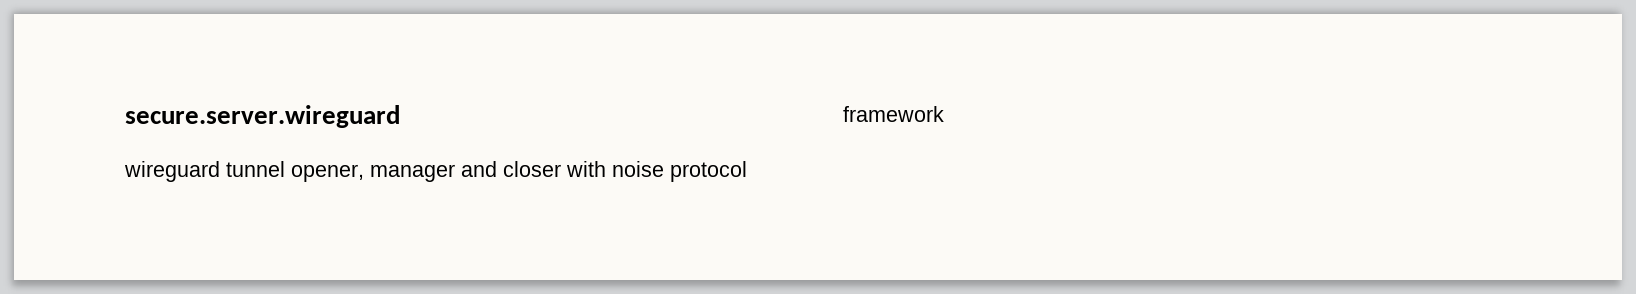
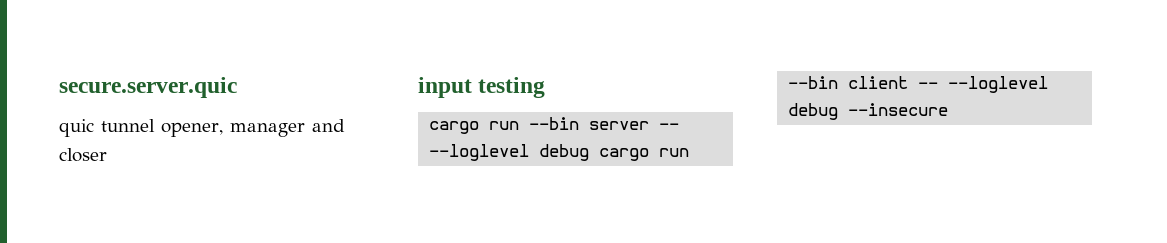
[125,105,400,128] [124,161,220,182] secure.server.wireguard // wireguard -> [59,77,237,98] [59,119,94,137] secure.server.quic // quic
[566,161,747,182] [843,106,944,122] with noise protocol framework -> [418,77,546,98] [429,117,680,134] [429,144,690,161] [788,76,1049,93] [788,103,949,120] // input testing // cargo run --bin server -- --loglevel debug cargo run --bin client -- --loglevel debug --insecure

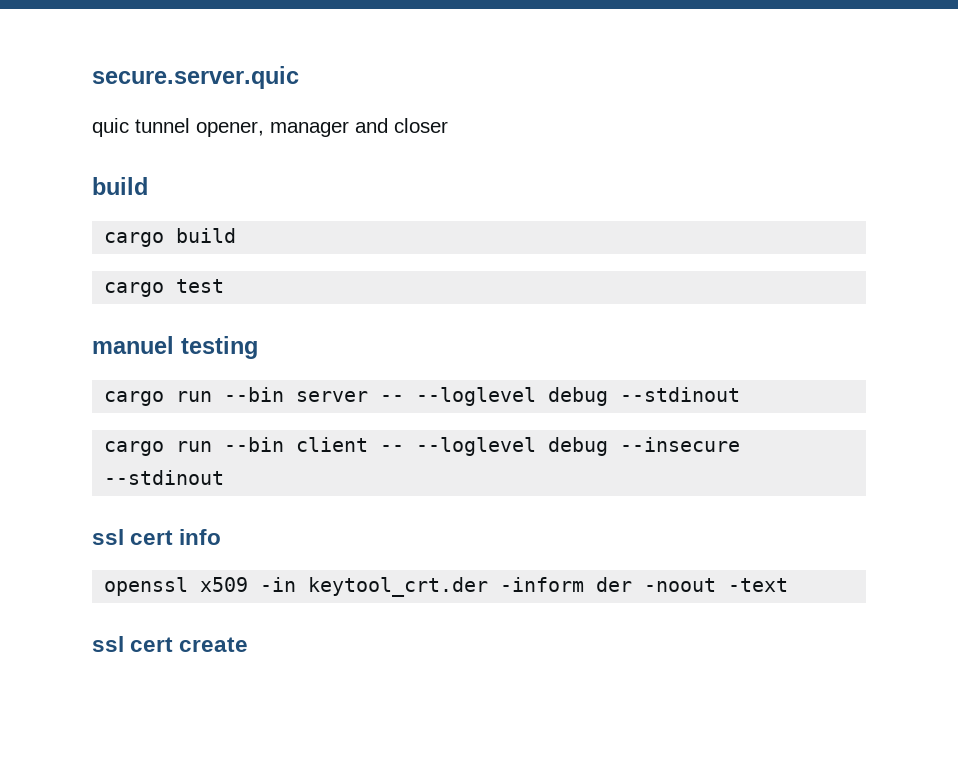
[418,77,472,98] input -> [92,177,148,195] [104,228,237,247] [104,279,225,297] [92,336,174,354] build // cargo build // cargo test // manuel
(590, 152) none -> [620,387,741,402] --stdinout //
(949, 109) none -> [104,470,225,485] [92,529,222,545] [104,577,789,597] [92,636,249,652] --stdinout // ssl cert info // openssl x509 -in keytool_crt.der -inform der -noout -text // ssl cert create

